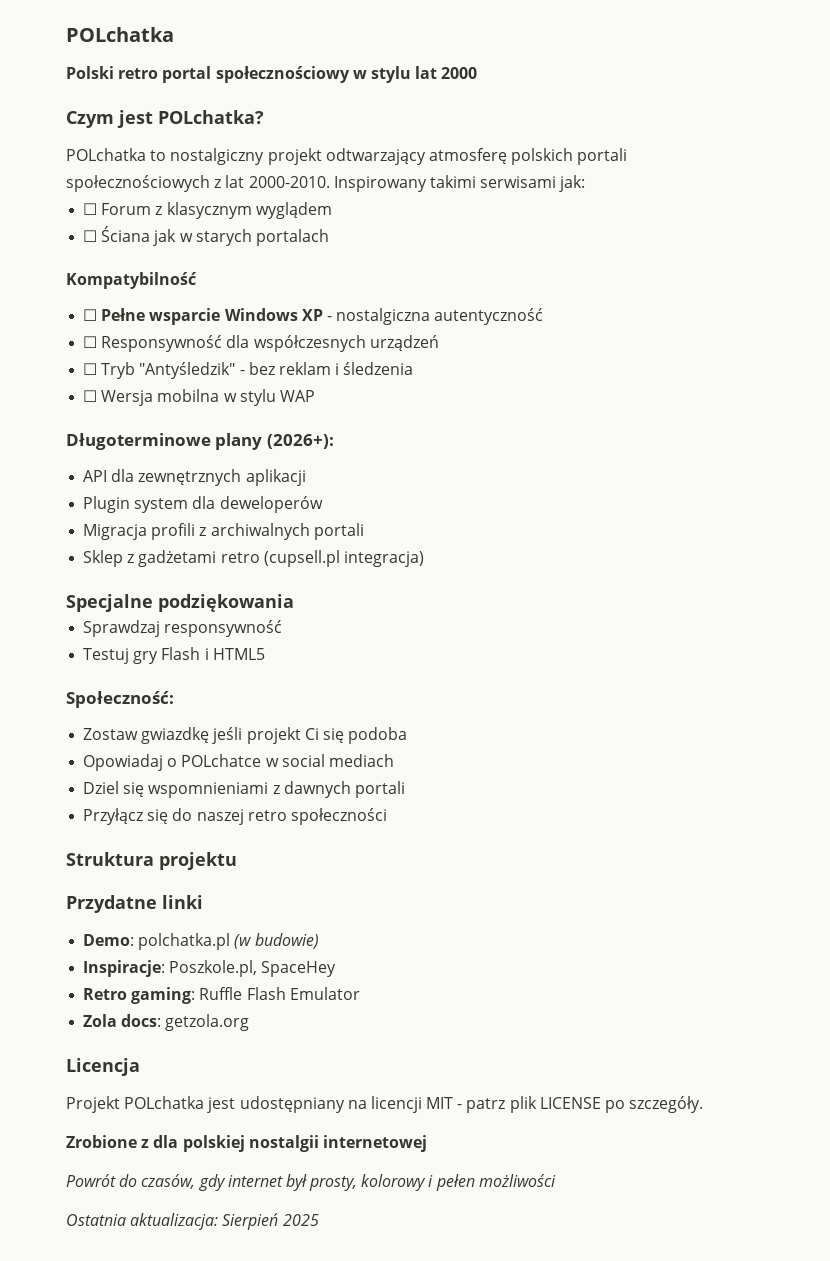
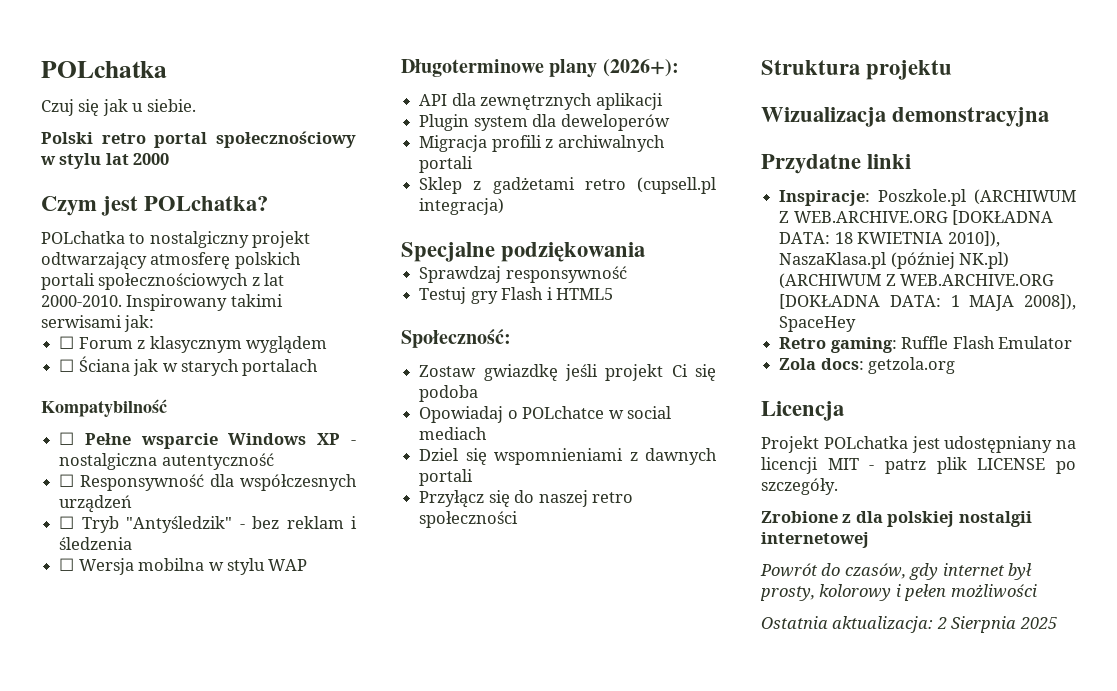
[66,27,174,42] POLchatka -> [41,61,167,78] [41,99,196,116] POLchatka // Czuj się jak u siebie.
(237, 861) none -> [761,107,1050,127] // Wizualizacja demonstracyjna
[83,933,319,950] [83,960,258,977] Demo: polchatka.pl (w budowie) // Inspiracje: Poszkole.pl, -> [779,189,1076,206] [779,210,1054,225] [779,231,1000,247] [779,252,1010,269] [779,273,1055,289] [779,294,1076,311] Inspiracje: Poszkole.pl (ARCHIWUM Z WEB.ARCHIVE.ORG [DOKŁADNA DATA: 18 KWIETNIA 2010]), NaszaKlasa.pl (później NK.pl) (ARCHIWUM Z WEB.ARCHIVE.ORG [DOKŁADNA DATA: 1 MAJA 2008]),
[222,1213,279,1230] Sierpień -> [936,616,1017,633] 2 Sierpnia

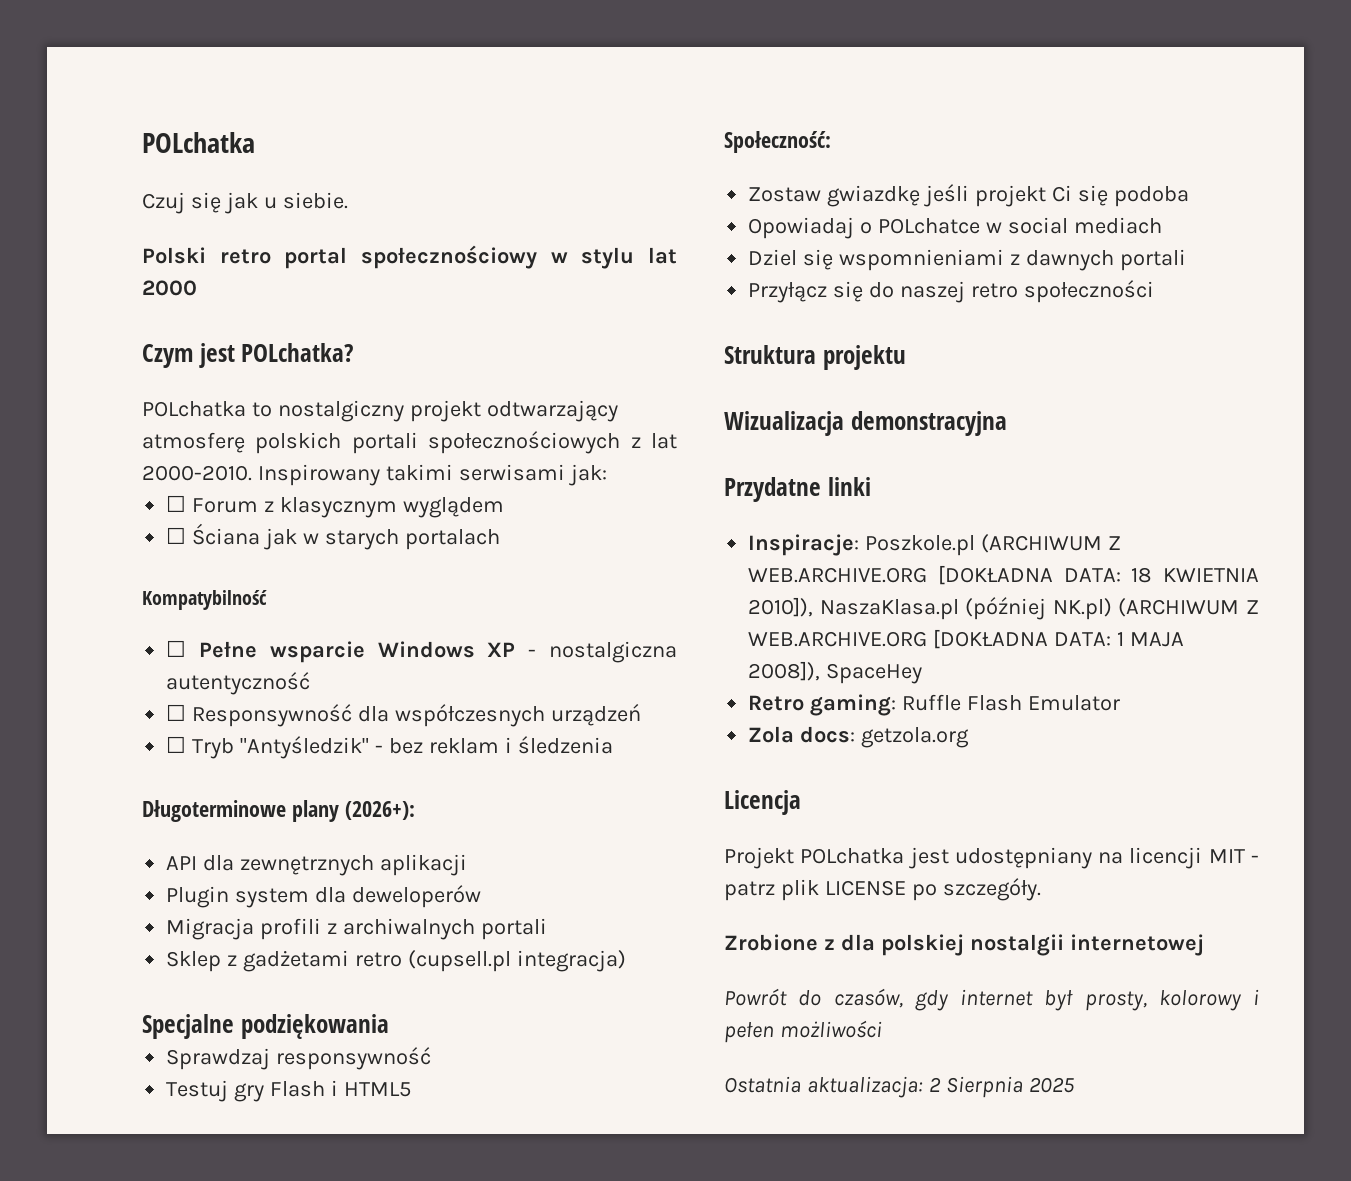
[59,558,308,575] // ☐ Wersja mobilna w stylu WAP -> (613, 745) none

